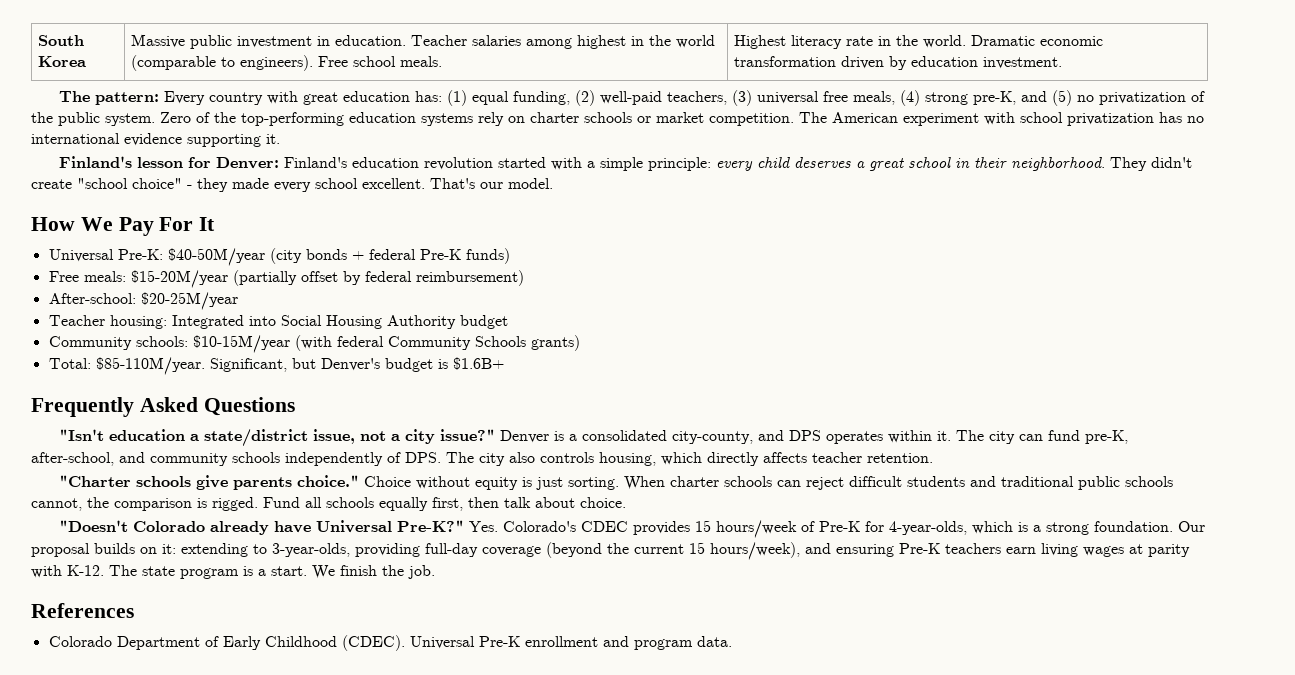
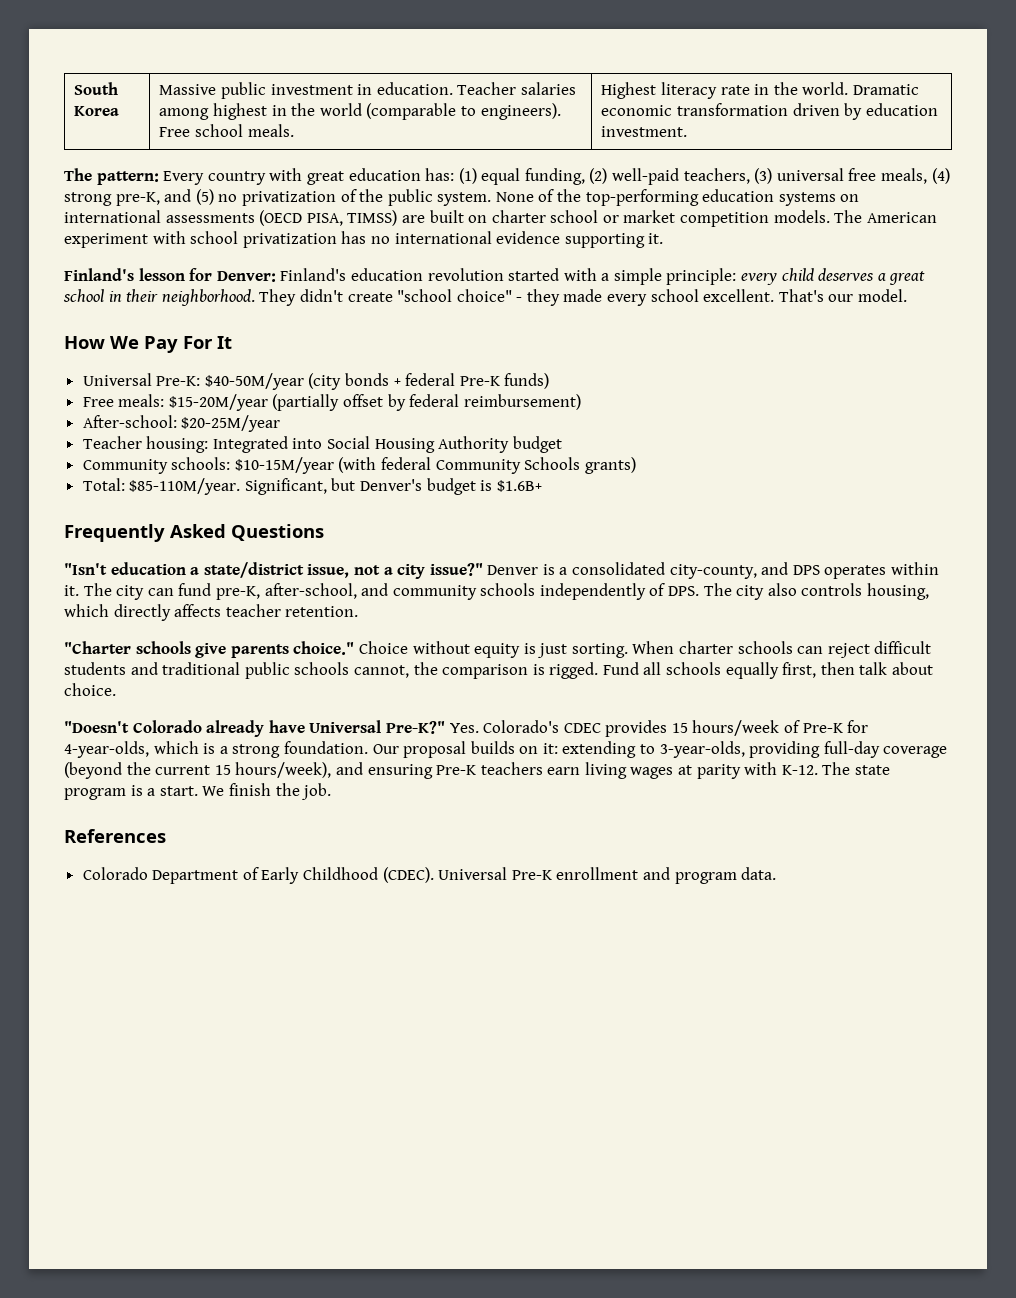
[105,112,191,126] system. Zero -> [437,192,534,206] system. None
[478,112,504,126] rely -> [840,194,860,202] [64,210,464,226] on international assessments (OECD PISA, TIMSS) are built
[584,112,632,123] schools -> [550,210,599,223] school
[709,113,794,126] competition. -> [680,210,830,227] competition models.

